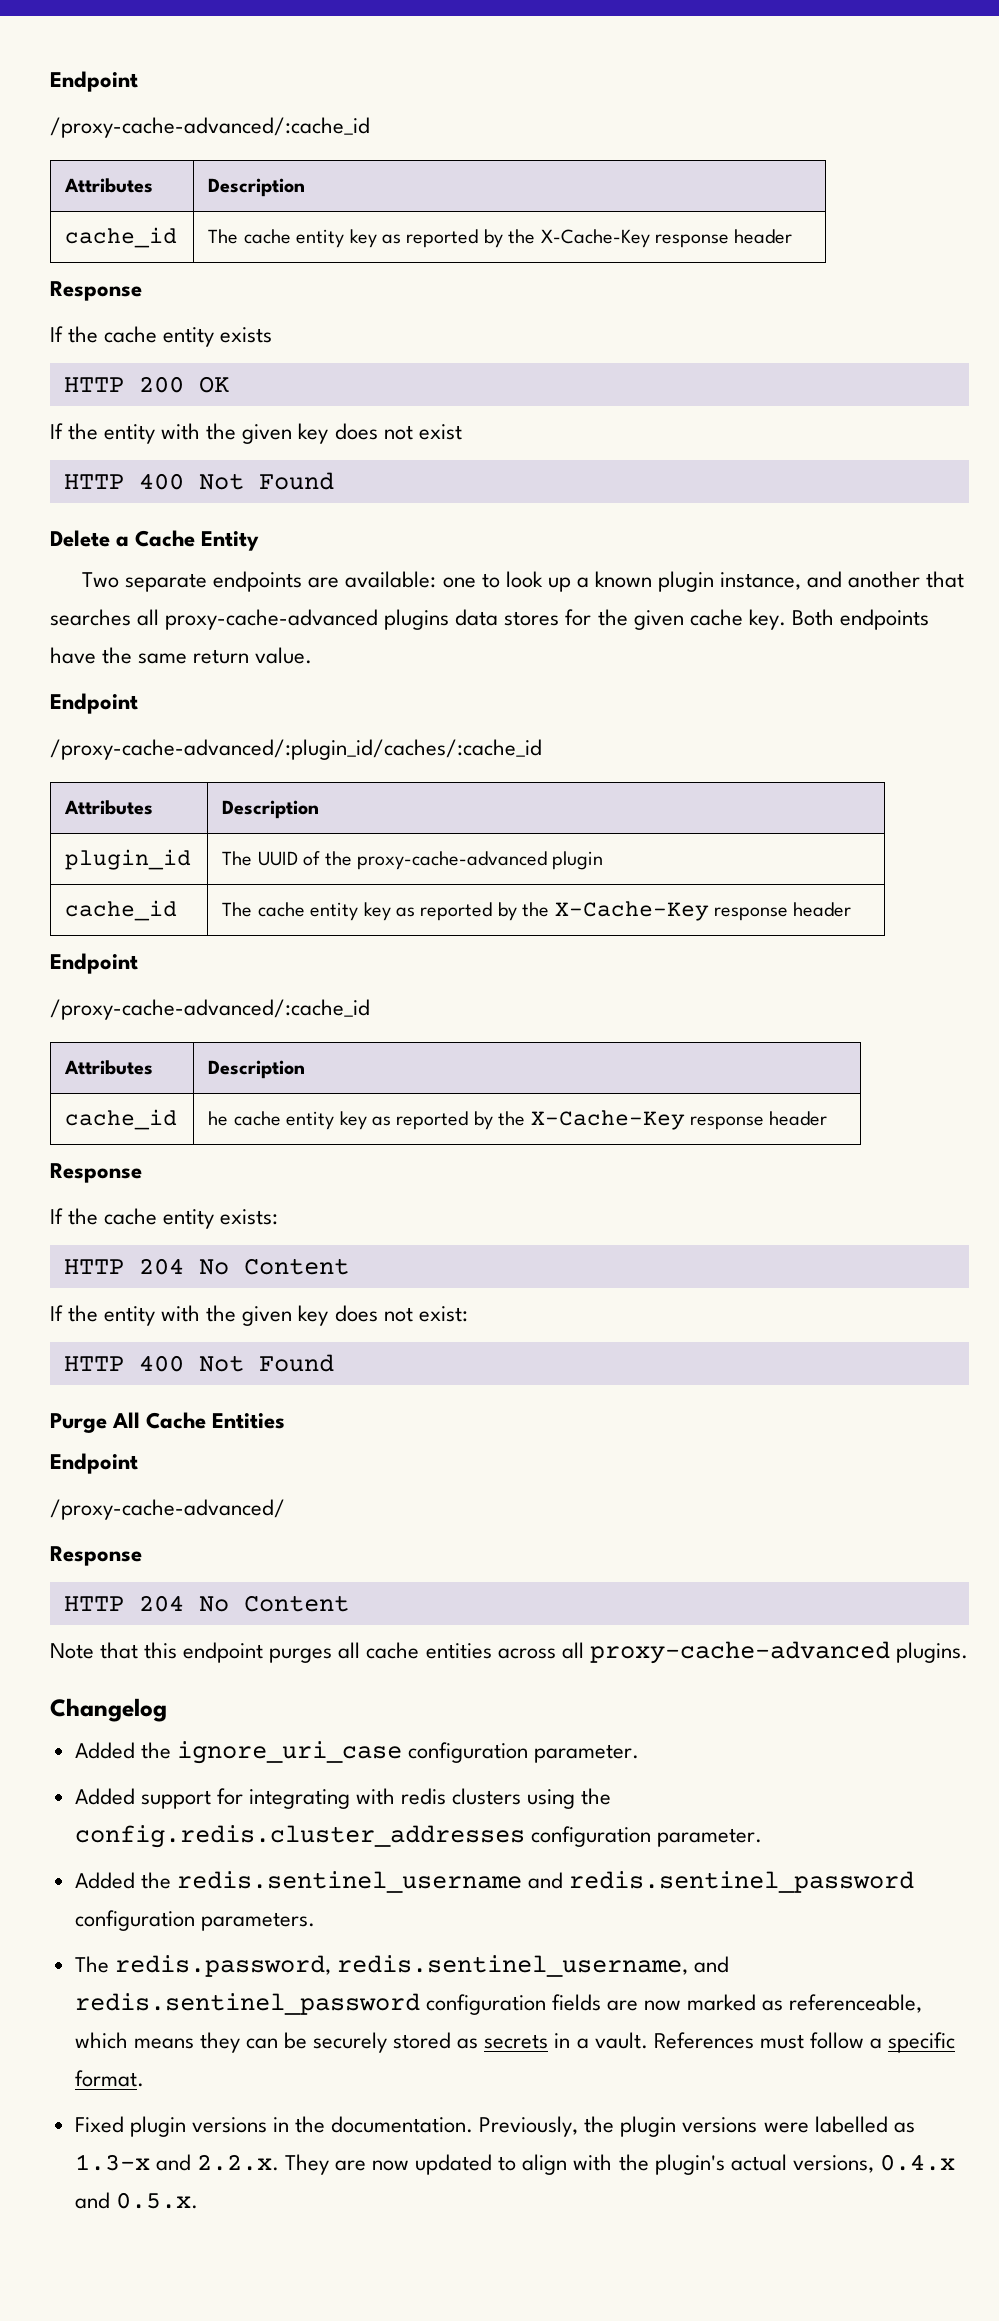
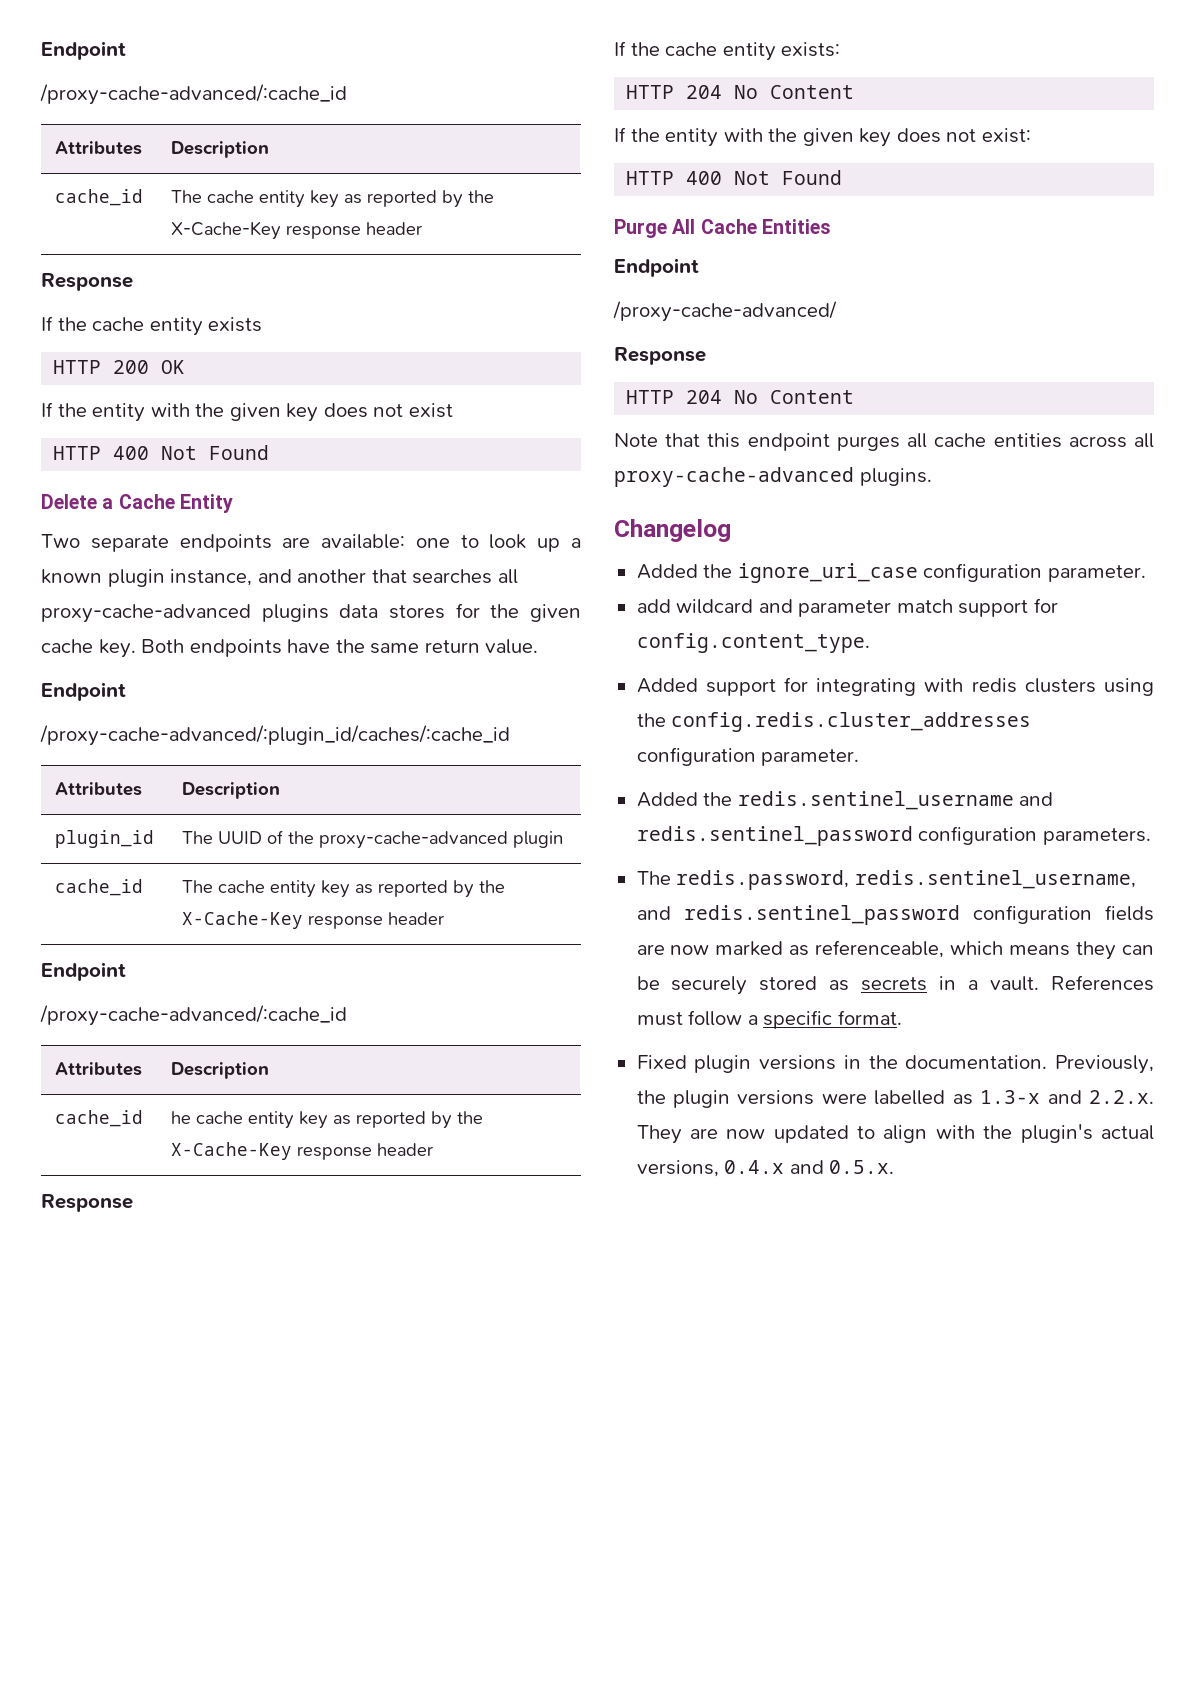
(640, 1753) none -> [636,598,1058,617] [636,633,870,653] // add wildcard and parameter match support for config.content_type.

